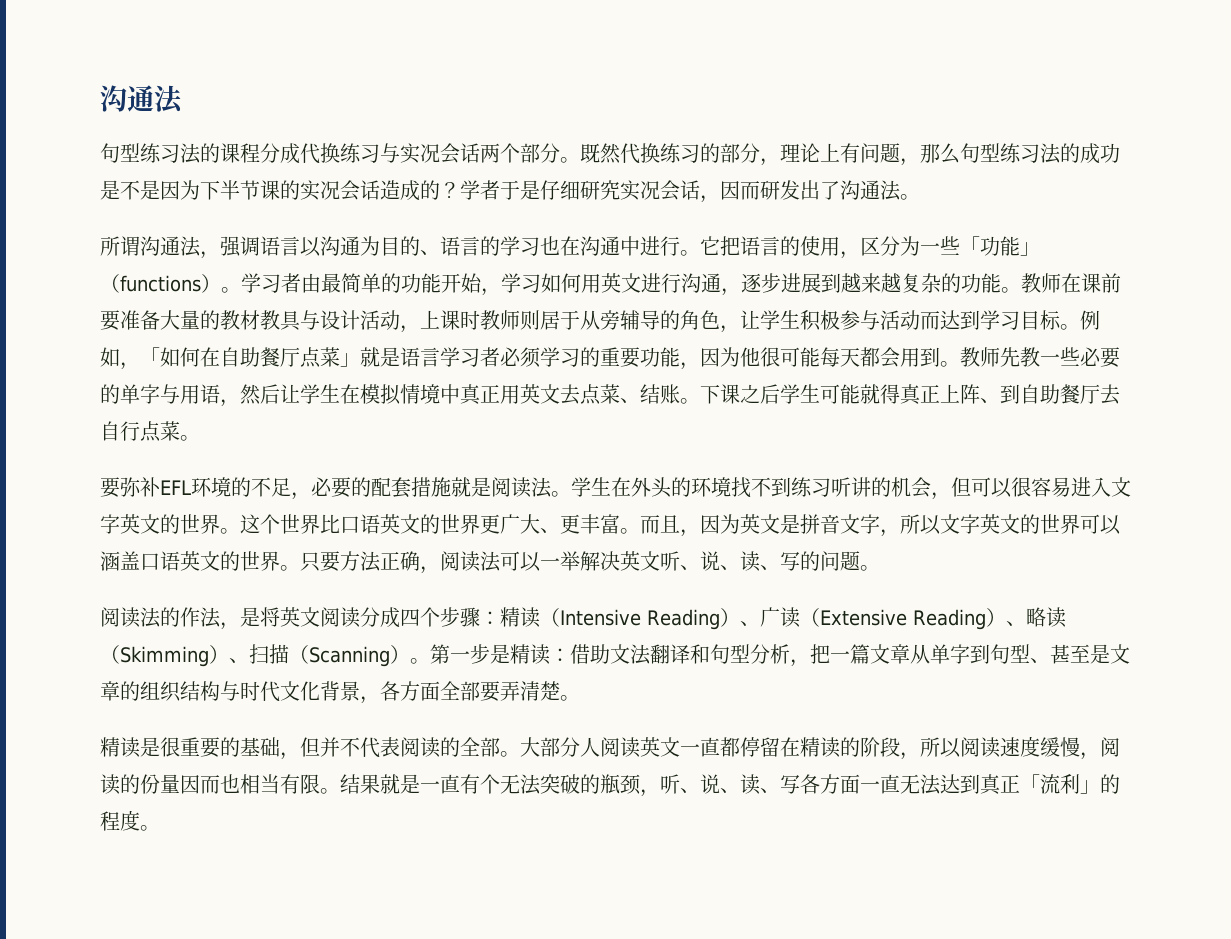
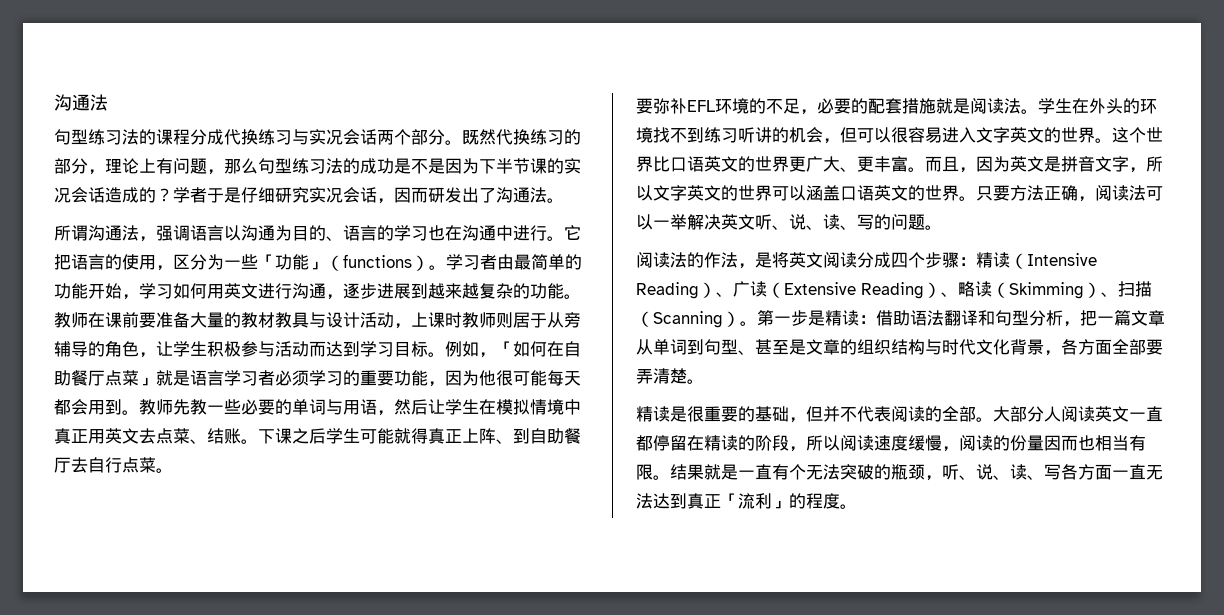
[140,384,160,404] 字 -> [309,399,326,415] 词
[610,644,630,664] 文 -> [910,310,927,326] 语
[950,644,970,664] 字 -> [670,339,687,355] 词

